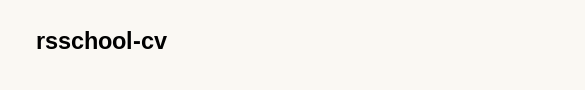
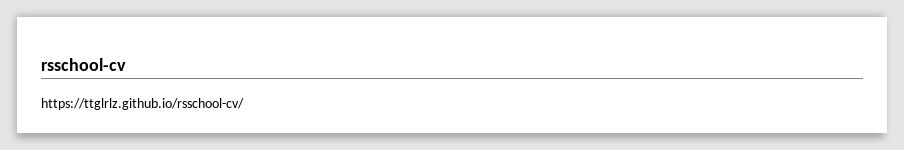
(167, 40) none -> [41,98,244,110] // https://ttglrlz.github.io/rsschool-cv/

